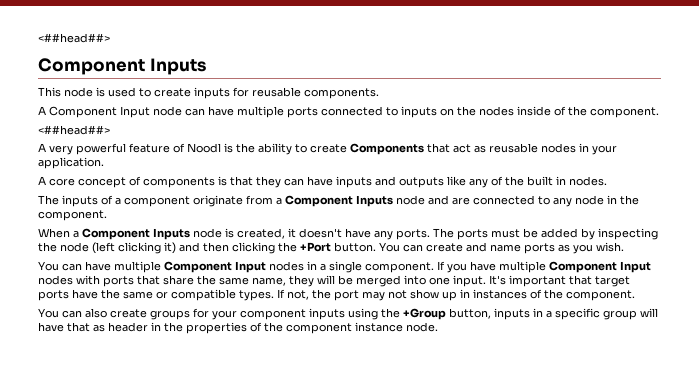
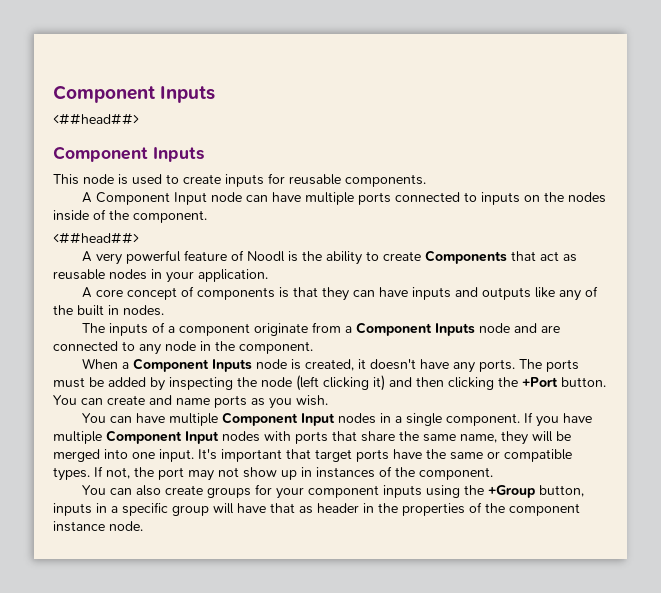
(38, 38) none -> [53,85,216,103] Component Inputs //

